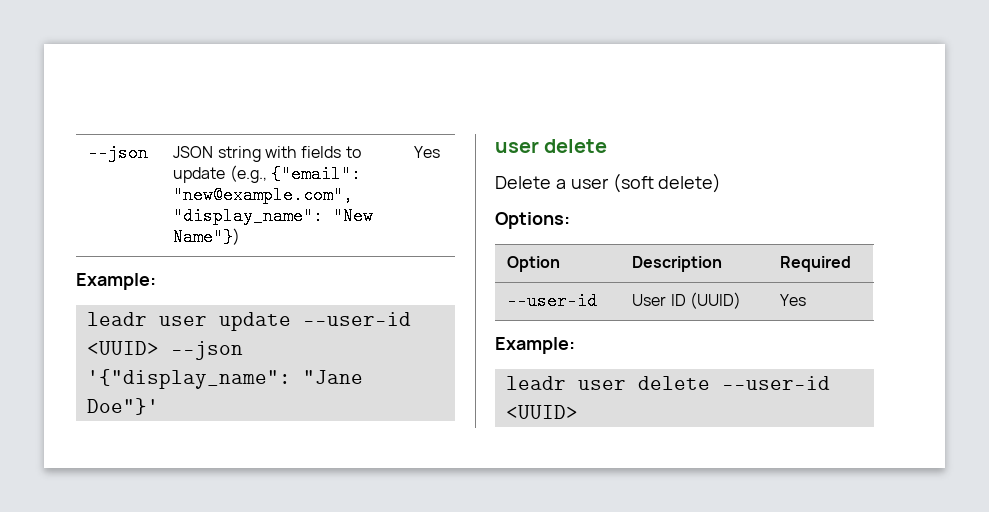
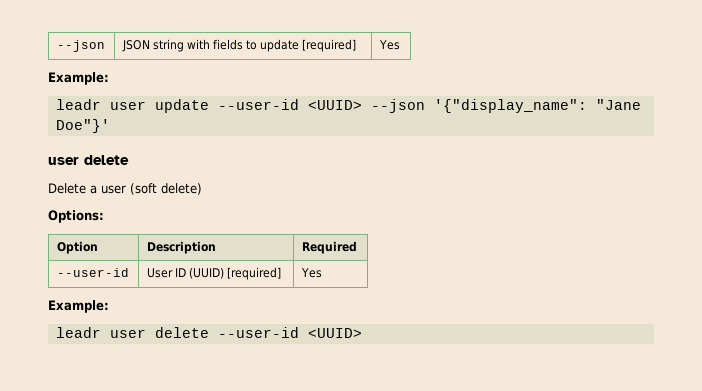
[229,165,361,183] [173,186,354,204] [173,207,374,225] [173,228,241,246] (e.g., {"email": "new@example.com", "display_name": "New Name"}) -> [302,39,357,52] [required]
(741, 300) none -> [227,267,282,280] [required]

